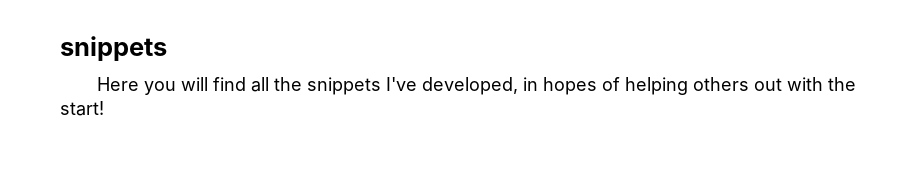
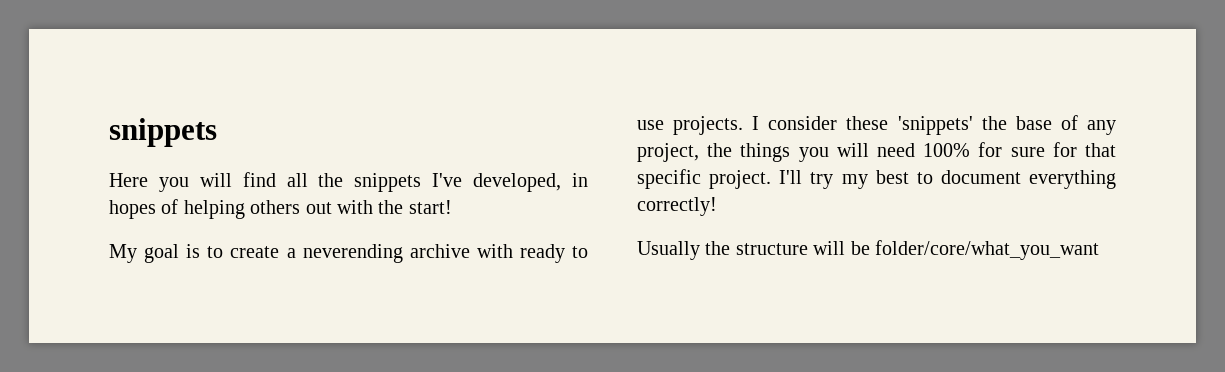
(104, 108) none -> [109,244,588,263] [637,115,1116,135] [637,142,1116,162] [637,169,1116,189] [637,197,717,216] [637,240,1099,260] // My goal is to create a neverending archive with ready to use projects. I consider these 'snippets' the base of any project, the things you will need 100% for sure for that specific project. I'll try my best to document everything correctly! // Usually the structure will be folder/core/what_you_want

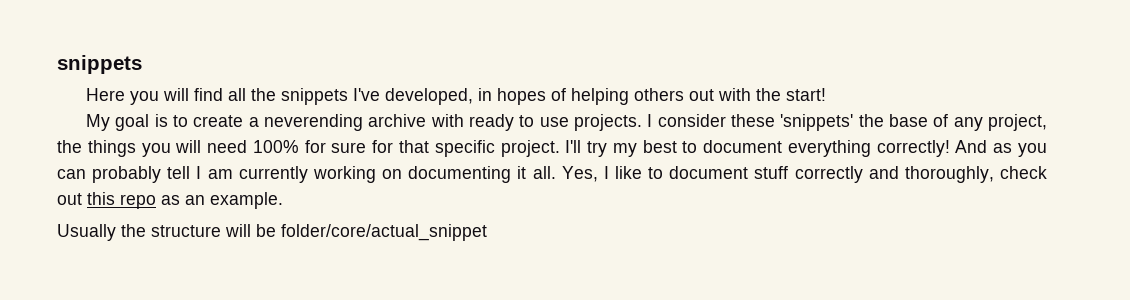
(717, 206) none -> [955,140,1047,157] [57,166,1047,183] [57,192,283,209] And as you can probably tell I am currently working on documenting it all. Yes, I like to document stuff correctly and thoroughly, check out this repo as an example.
[875,240,1099,260] folder/core/what_you_want -> [281,224,487,241] folder/core/actual_snippet

